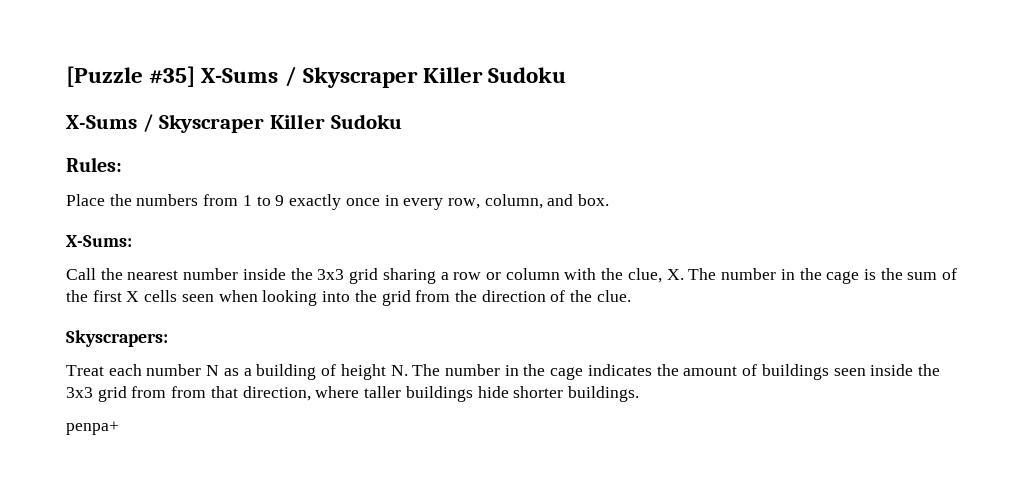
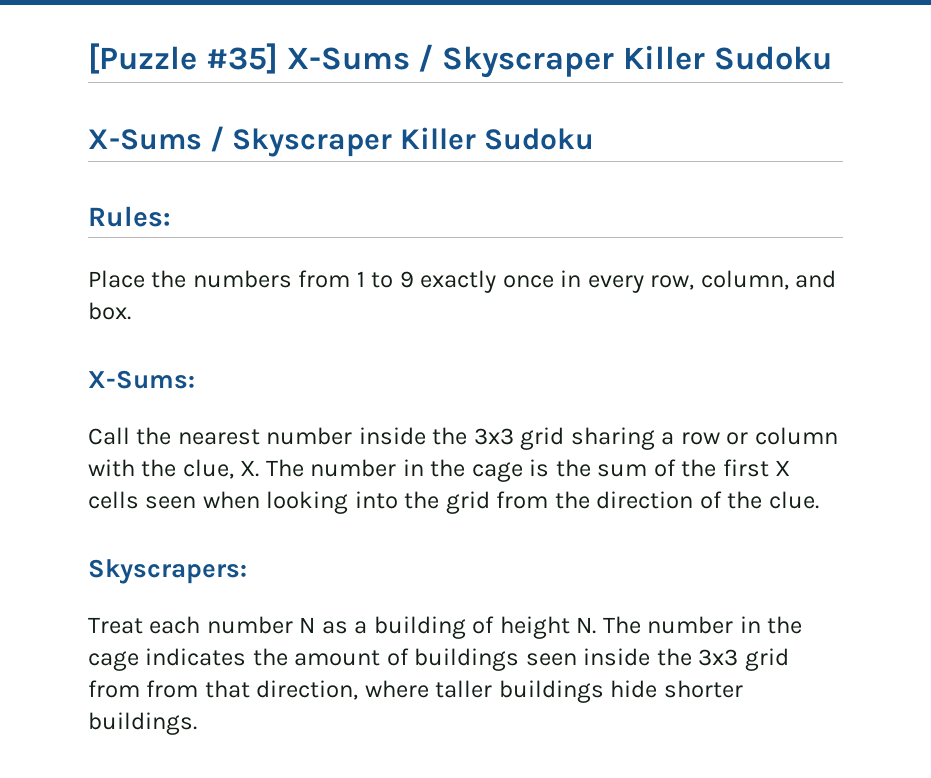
[66,421,119,435] // penpa+ -> (197, 723) none

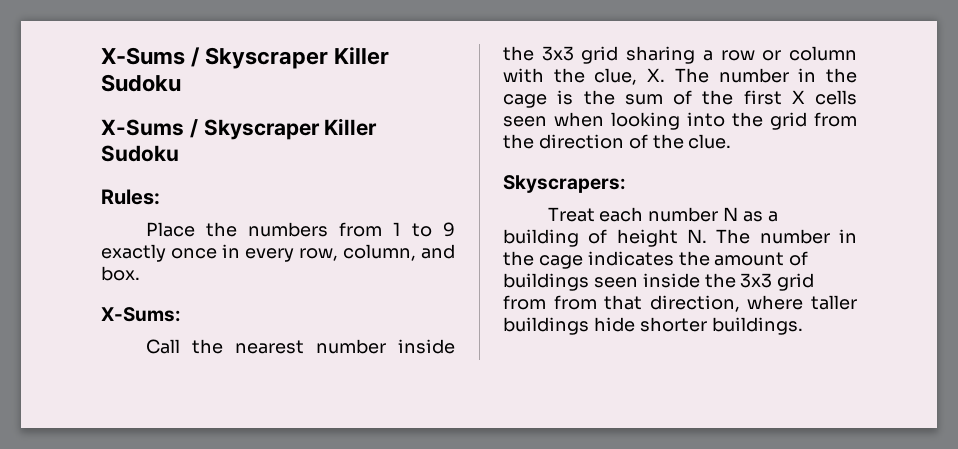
[88,43,278,74] [Puzzle #35] -> (101, 56) none

